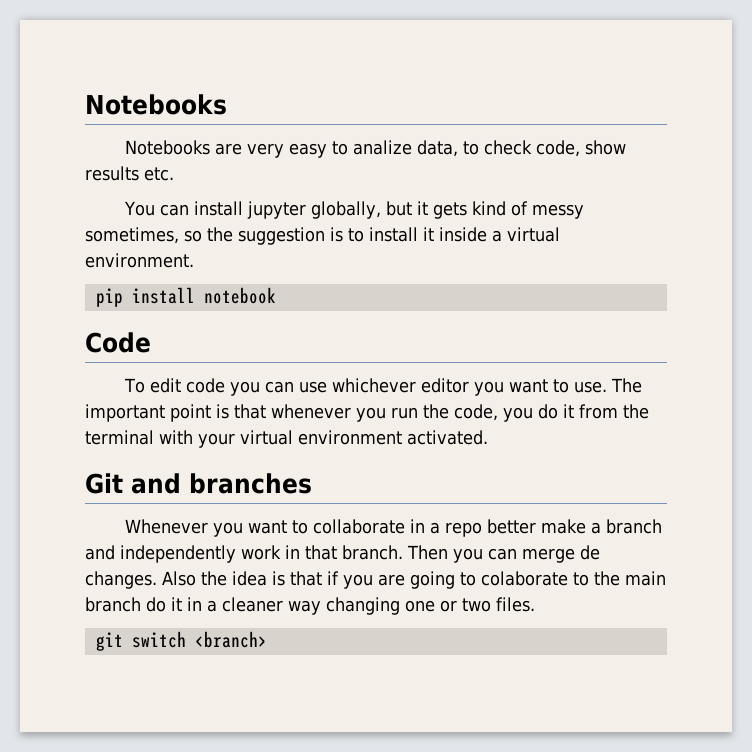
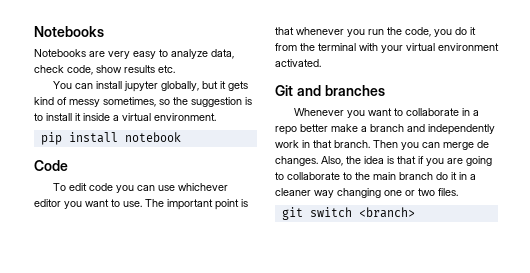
[352,140,479,157] analize data, to -> [171,49,234,59] analyze data,
[162,571,196,586] Also -> [321,156,343,166] Also,
[481,571,568,586] colaborate -> [287,172,340,180] collaborate

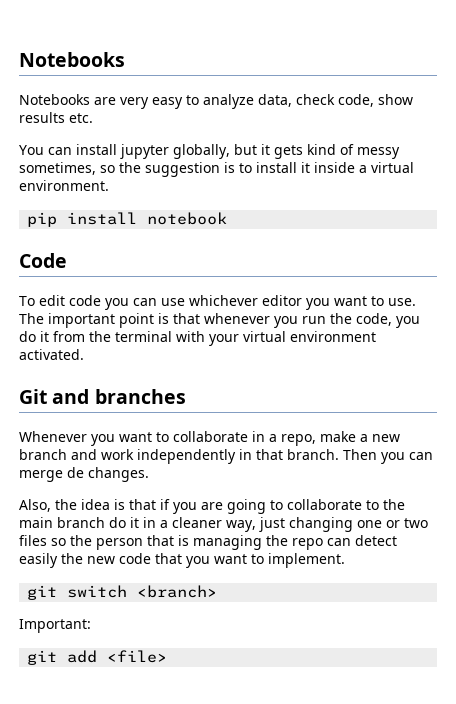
[275,124,328,135] repo better -> [281,434,316,446] repo,
(367, 129) none -> [372,434,400,442] new
[428,124,495,135] [275,140,299,148] independently work -> [101,449,236,464] work independently
(318, 161) none -> (149, 474) //
[314,190,334,198] way -> [226,517,285,532] way, just
[438,188,458,196] files. -> [19,535,397,550] [19,553,345,568] files so the person that is managing the repo can detect easily the new code that you want to implement.
(415, 212) none -> [19,619,91,633] [27,650,168,665] // Important: // git add <file>

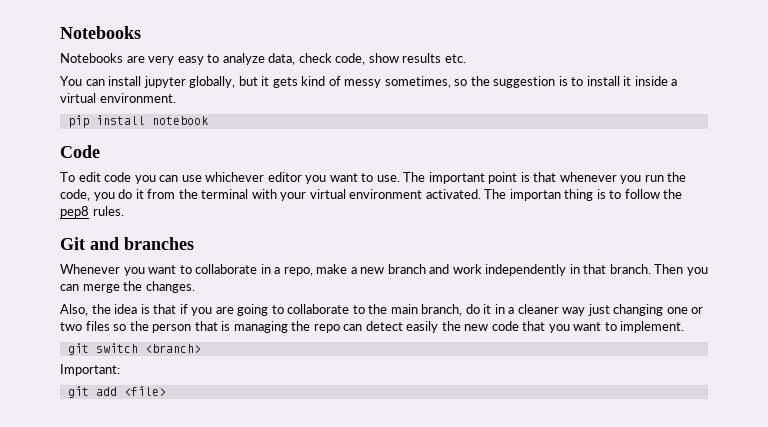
(84, 354) none -> [484,189,683,201] [60,206,124,218] The importan thing is to follow the pep8 rules.
[67,467,84,478] de -> [123,281,143,291] the
[57,517,105,528] branch -> [421,304,463,316] branch,
[226,520,256,532] way, -> [562,307,586,316] way

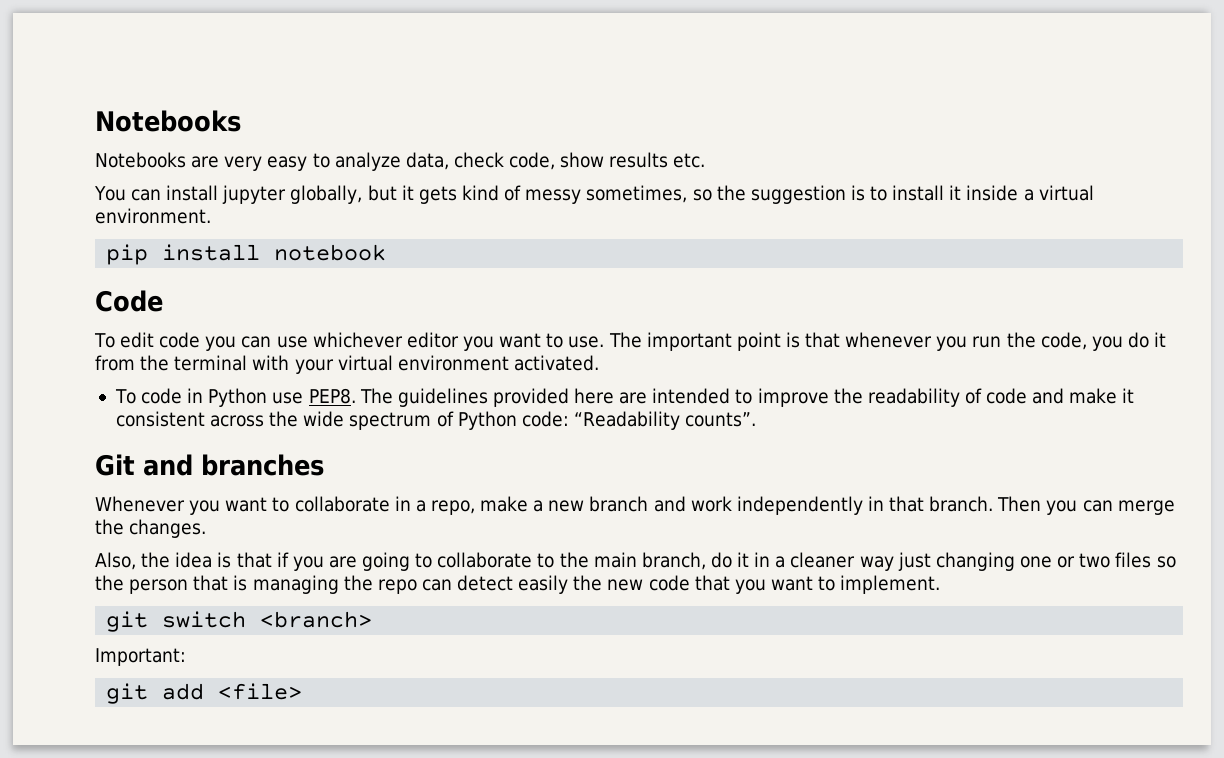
[484,189,683,201] [60,206,124,218] The importan thing is to follow the pep8 rules. -> [114,388,1135,407] [115,411,757,430] // To code in Python use PEP8. The guidelines provided here are intended to improve the readability of code and make it consistent across the wide spectrum of Python code: “Readability counts”.

